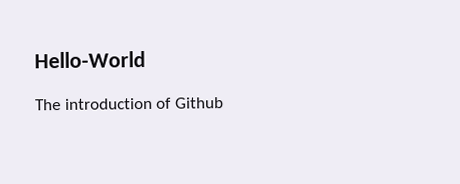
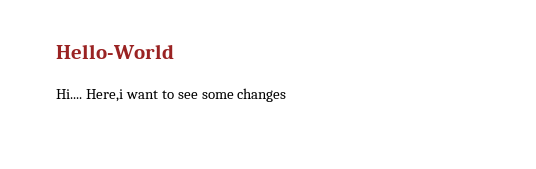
[35,97,224,111] The introduction of Github -> [56,88,287,102] Hi.... Here,i want to see some changes

